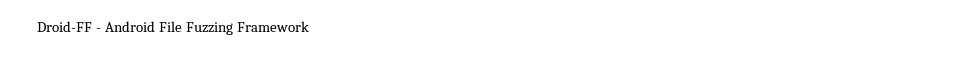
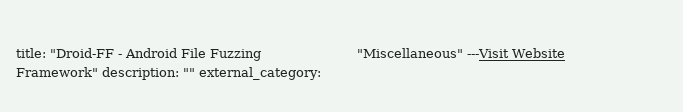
[37,21,92,32] Droid-FF -> [16,48,114,58] title: "Droid-FF
[236,21,309,32] Framework -> [16,67,321,80] [357,48,565,58] Framework" description: "" external_category: "Miscellaneous" ---Visit Website

